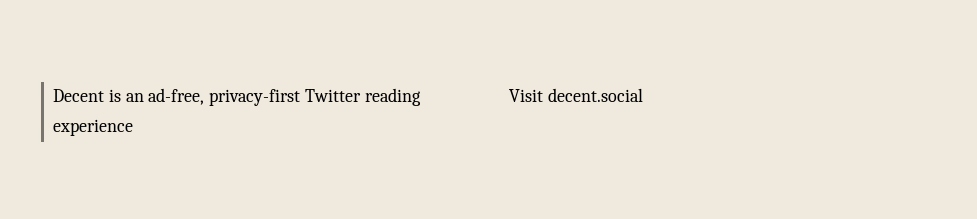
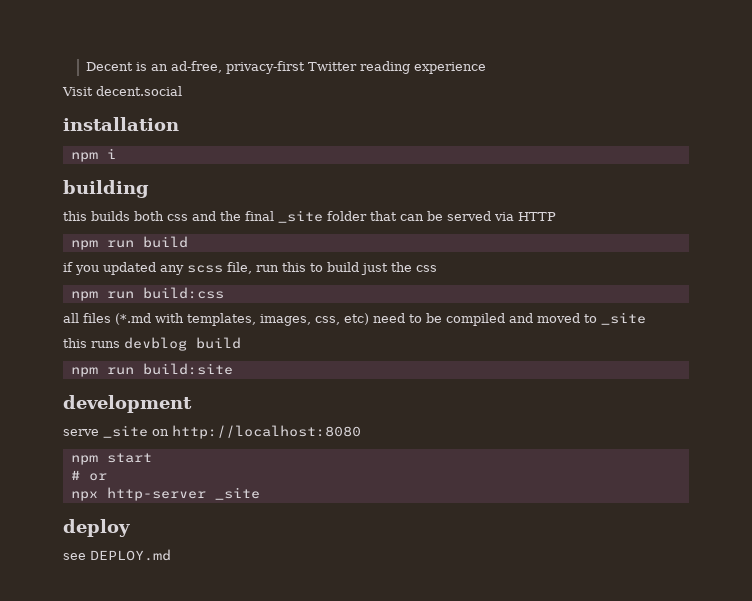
(643, 95) none -> [63,117,179,131] [70,148,116,162] [63,180,149,198] [63,210,556,223] [70,236,188,250] [63,262,437,275] [70,287,224,301] [63,312,646,326] [63,337,241,351] [70,363,233,377] [63,395,192,413] [63,425,361,439] [70,453,152,465] [70,470,107,481] [70,487,260,501] [63,519,130,537] [63,549,171,561] // installation // npm i // building // this builds both css and the final _site folder that can be served via HTTP // npm run build // if you updated any scss file, run this to build just the css // npm run build:css // all files (*.md with templates, images, css, etc) need to be compiled and moved to _site // this runs devblog build // npm run build:site // development // serve _site on http://localhost:8080 // npm start // # or // npx http-server _site // deploy // see DEPLOY.md

